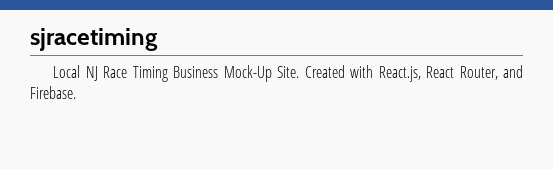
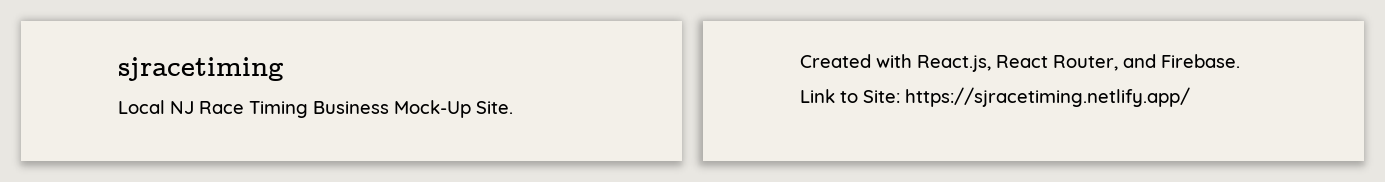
(76, 92) none -> [800,87,1190,107] // Link to Site: https://sjracetiming.netlify.app/

